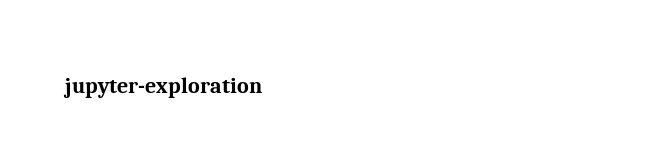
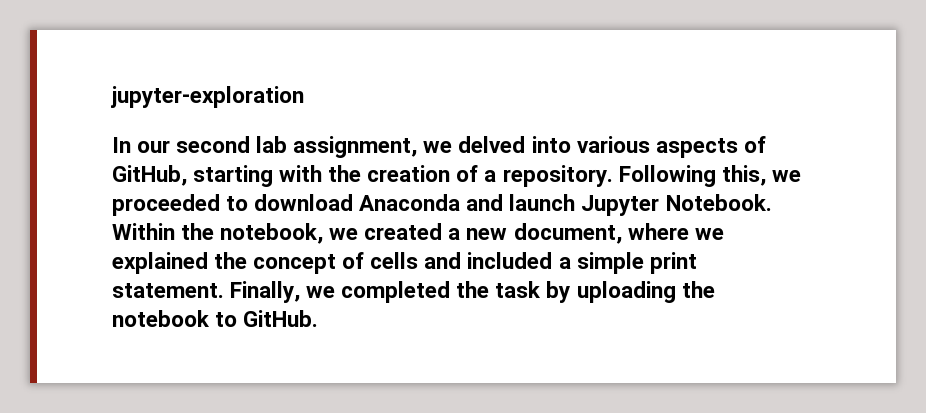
(262, 87) none -> [112,136,766,158] [112,165,801,187] [112,194,772,216] [112,223,724,244] [112,252,697,274] [112,281,715,303] [112,310,319,327] // In our second lab assignment, we delved into various aspects of GitHub, starting with the creation of a repository. Following this, we proceeded to download Anaconda and launch Jupyter Notebook. Within the notebook, we created a new document, where we explained the concept of cells and included a simple print statement. Finally, we completed the task by uploading the notebook to GitHub.

